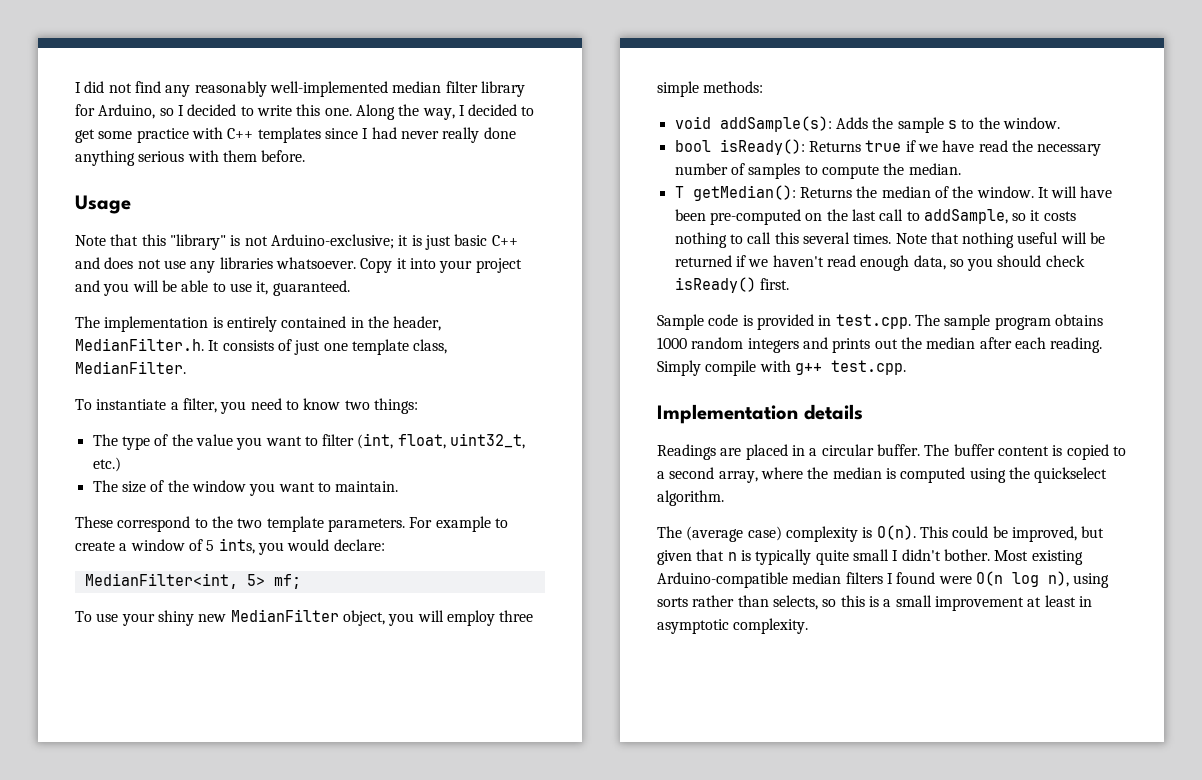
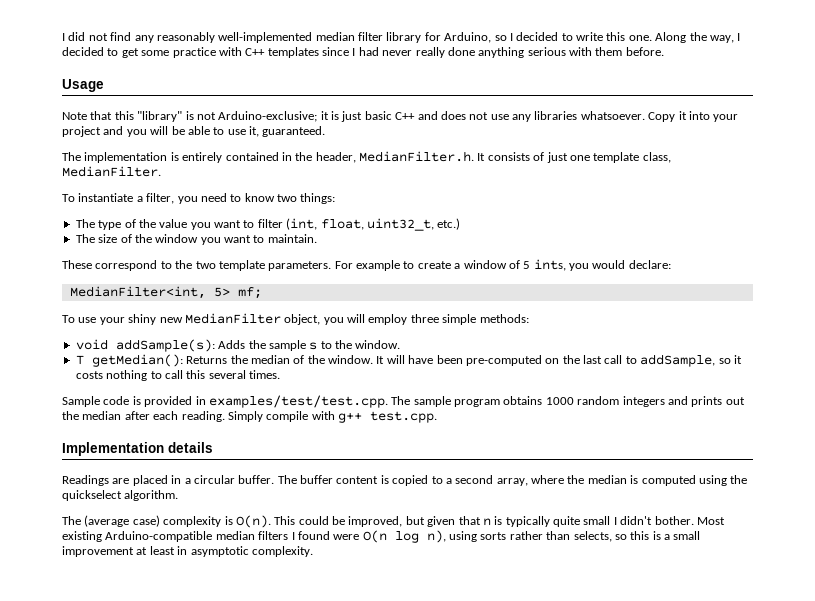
[674,139,1102,156] [674,163,961,179] // bool isReady(): Returns true if we have read the necessary number of samples to compute the median. -> (401, 344) none
[895,232,1106,248] [674,255,1085,271] [674,277,789,293] Note that nothing useful will be returned if we haven't read enough data, so you should check isReady() first. -> (280, 374) none
[835,314,911,329] test.cpp. -> [208,395,388,408] examples/test/test.cpp.

